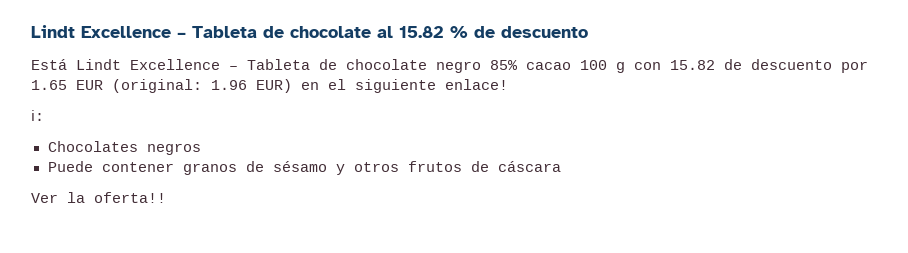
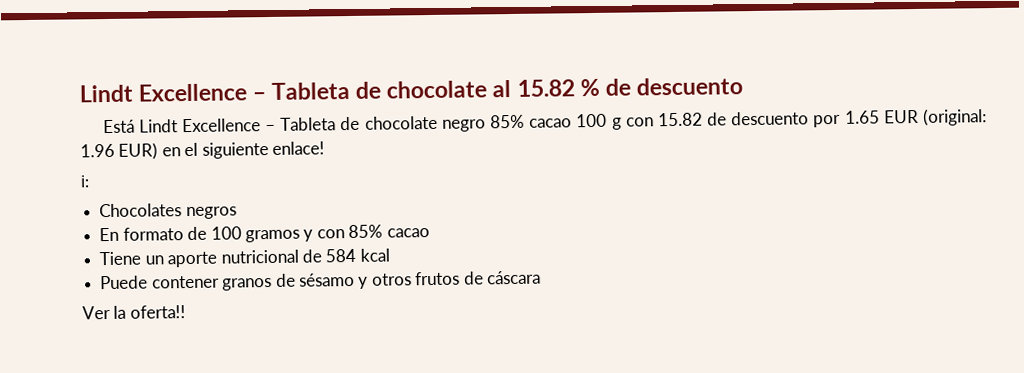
(201, 149) none -> [99,224,430,243] [99,248,390,268] // En formato de 100 gramos y con 85% cacao // Tiene un aporte nutricional de 584 kcal

